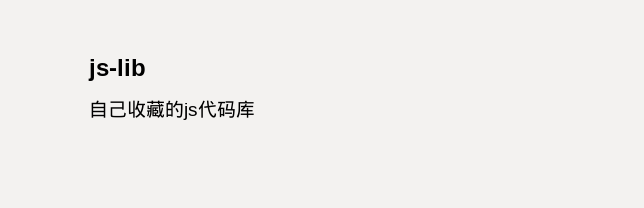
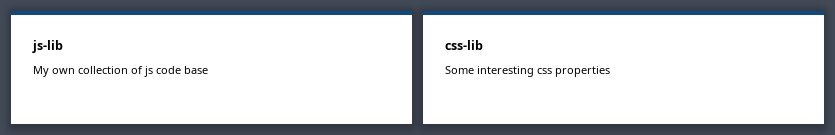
[89,100,255,120] 自己收藏的js代码库 -> [33,66,208,77] [445,40,483,50] [445,66,610,77] My own collection of js code base // css-lib // Some interesting css properties

